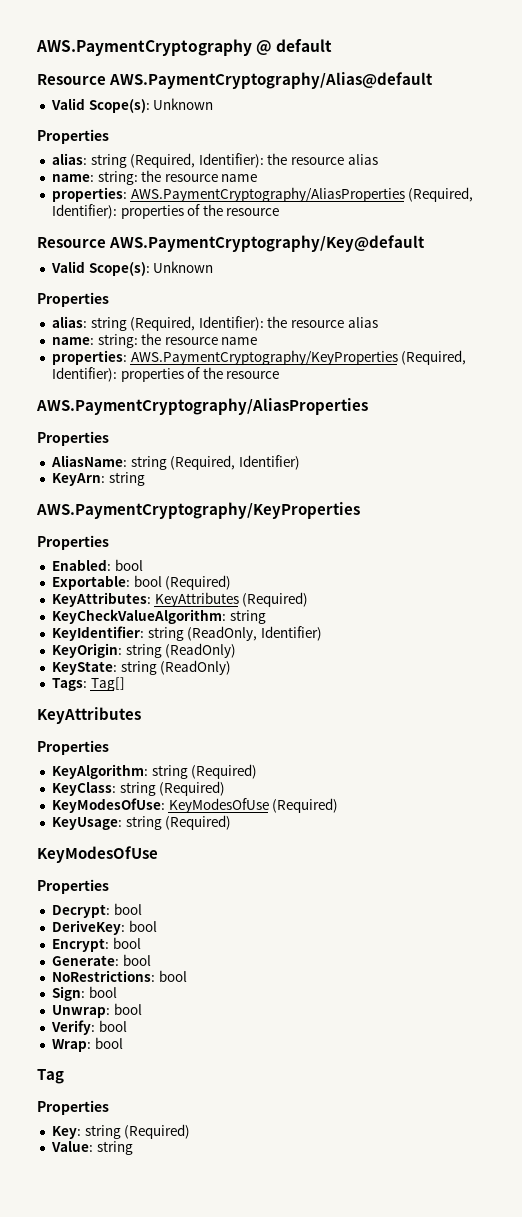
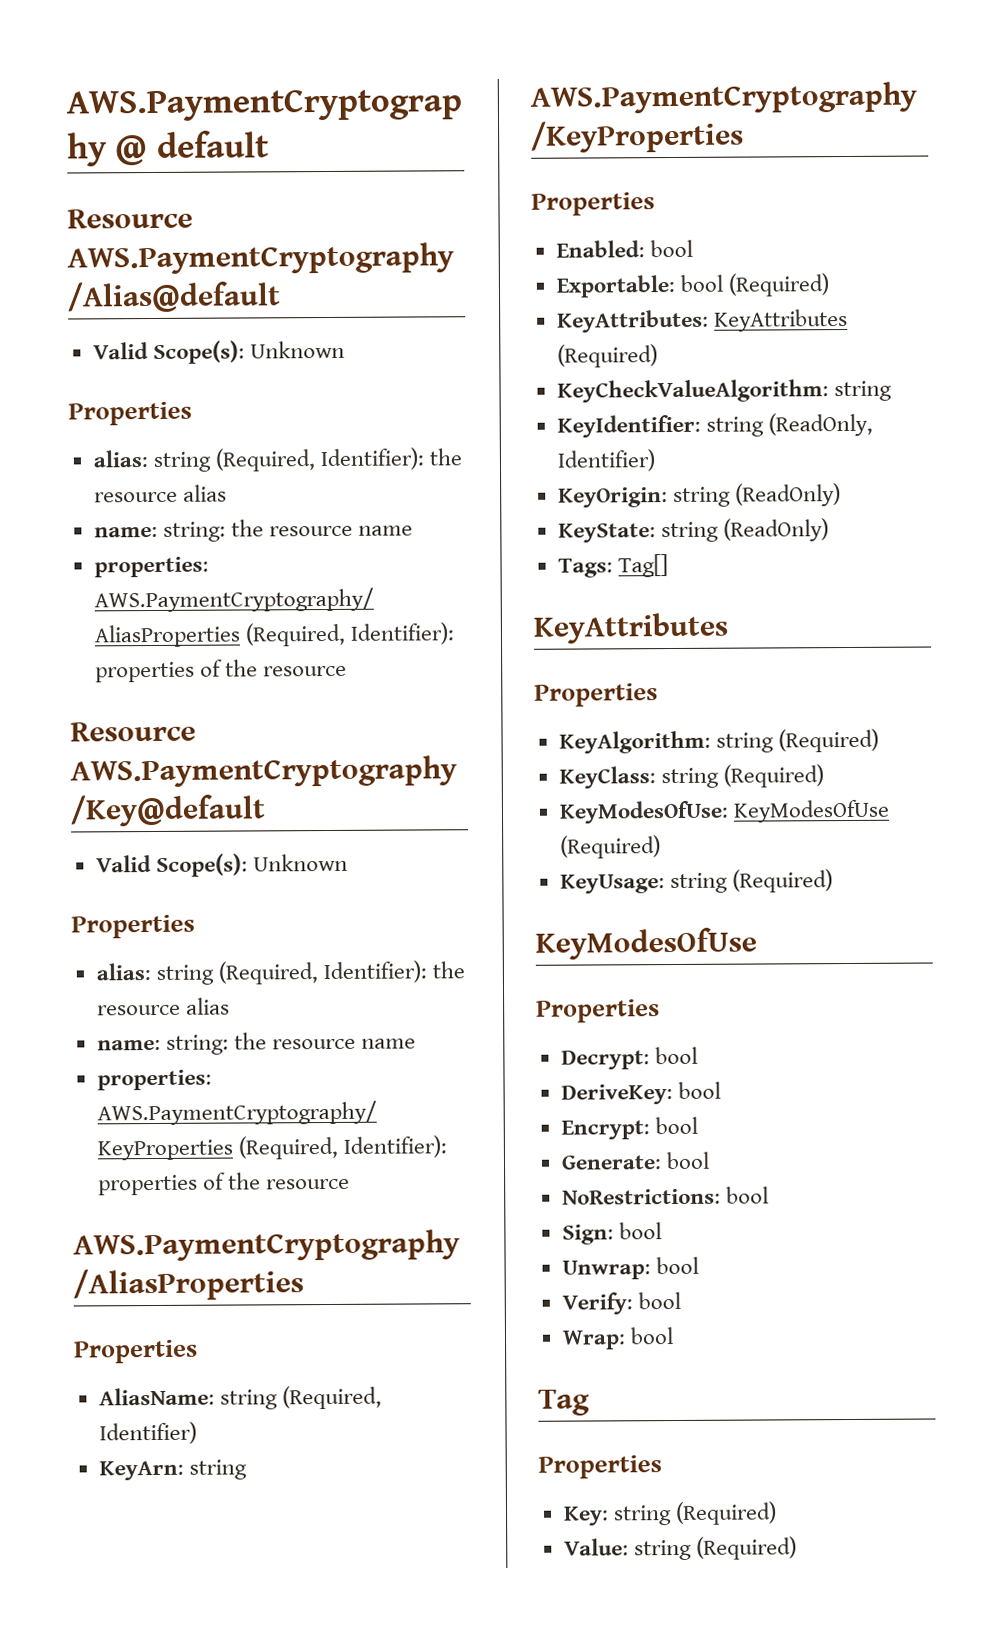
(133, 1148) none -> [695,1536,797,1560] (Required)

